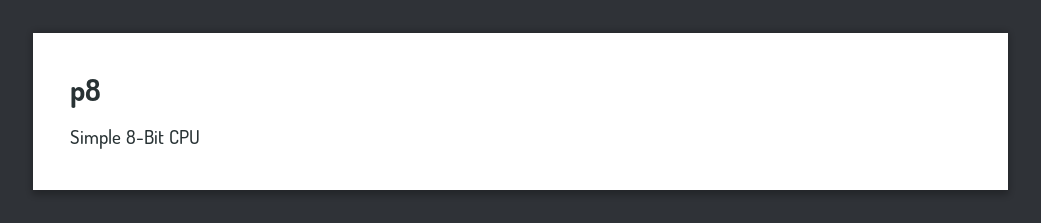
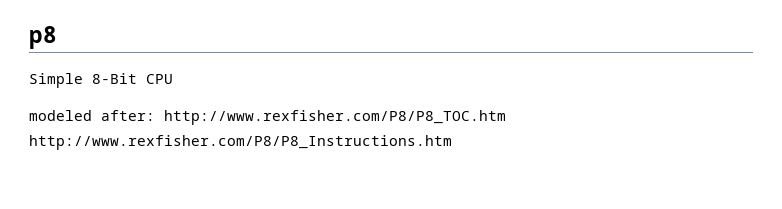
(201, 137) none -> [29,110,506,125] [29,135,452,150] // modeled after: http://www.rexfisher.com/P8/P8_TOC.htm http://www.rexfisher.com/P8/P8_Instructions.htm

